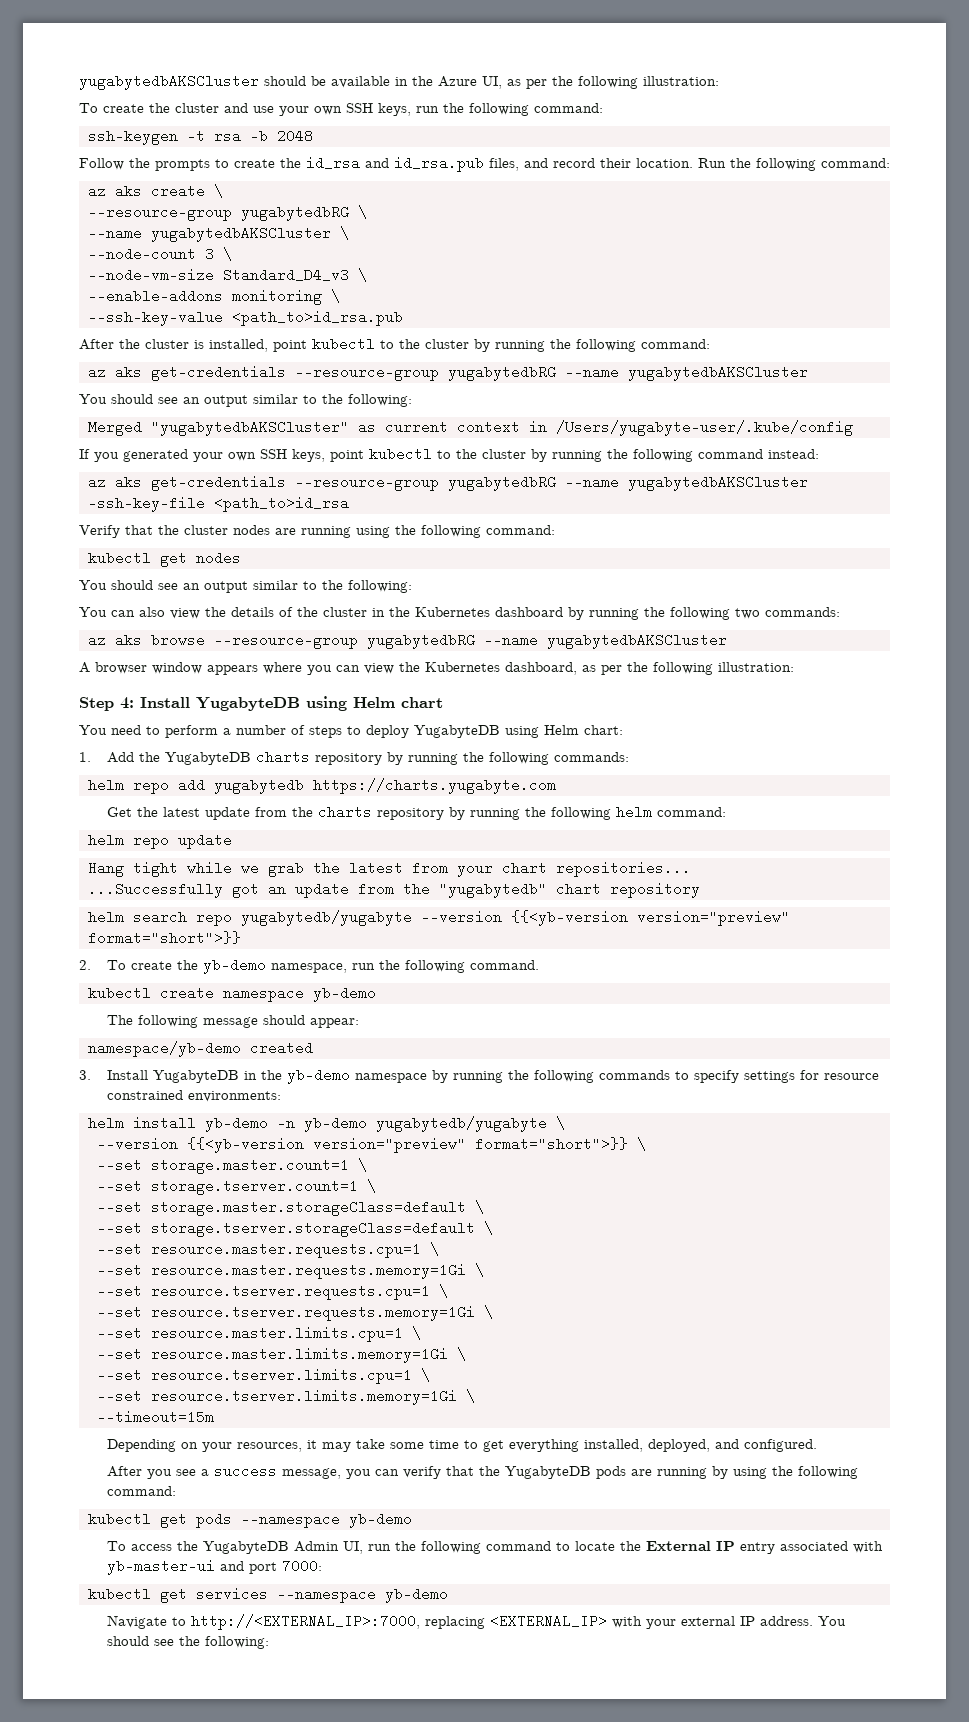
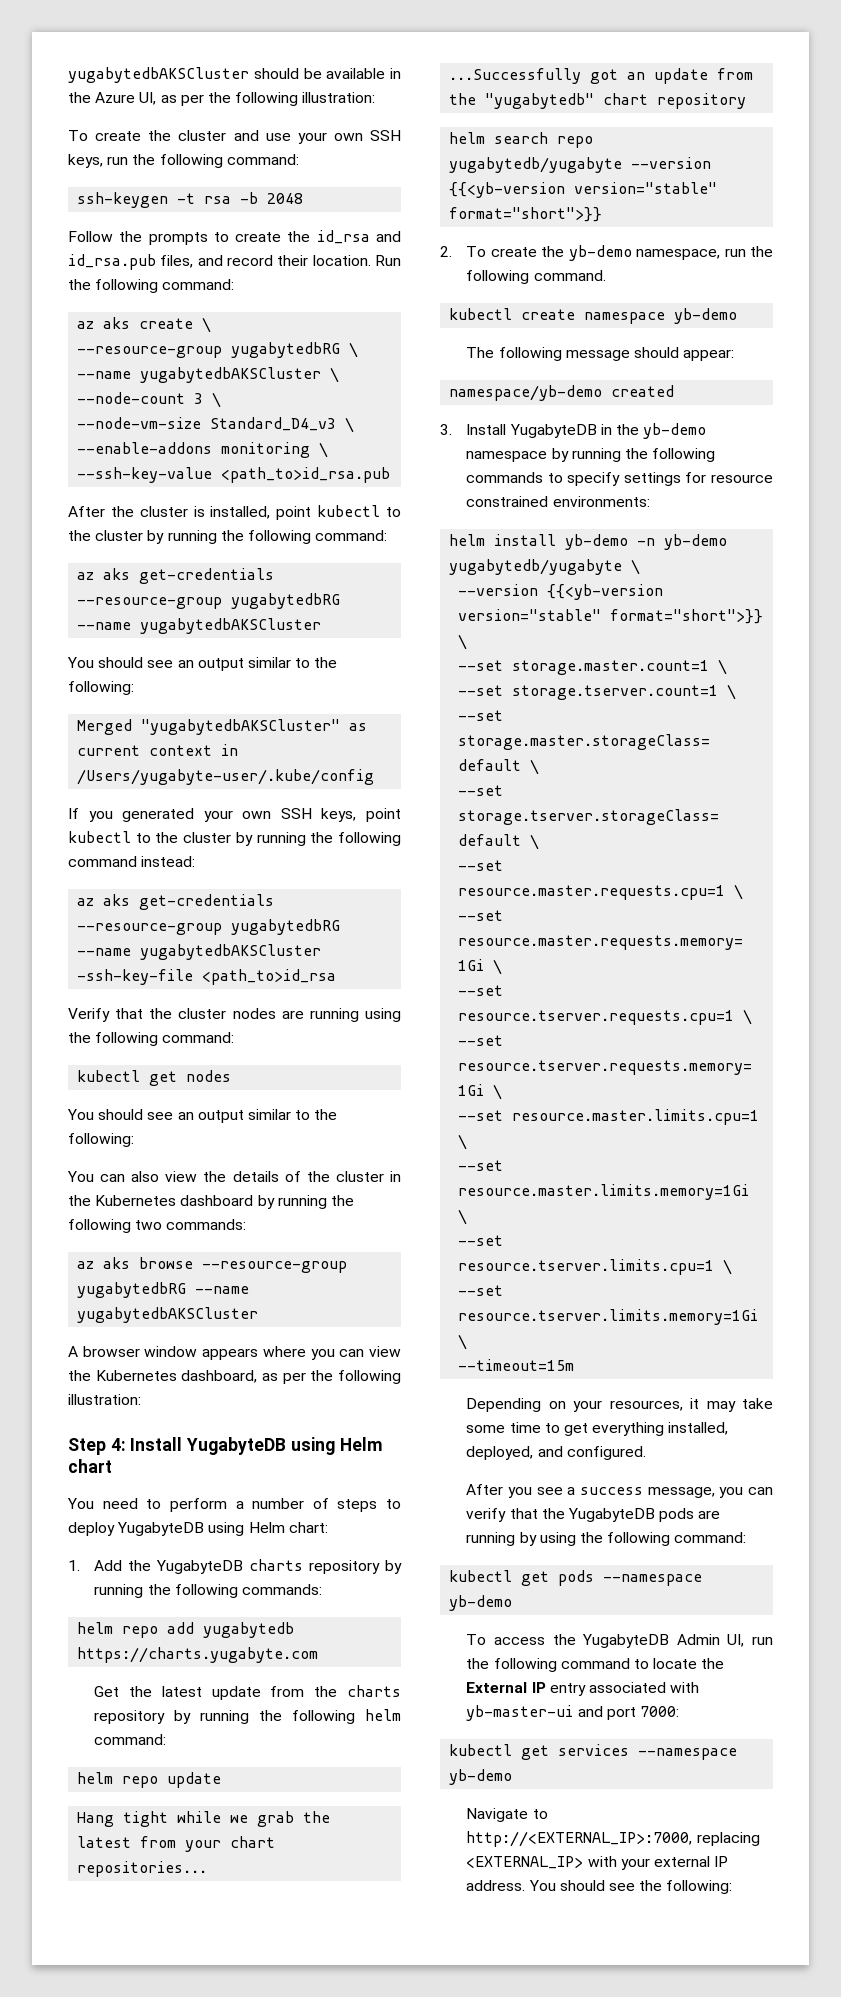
[636,910,790,926] version="preview" -> [574,182,718,194] version="stable"
[312,1137,466,1153] version="preview" -> [458,609,602,621] version="stable"

